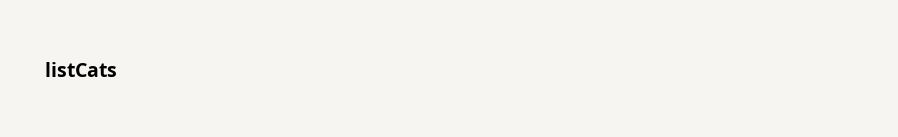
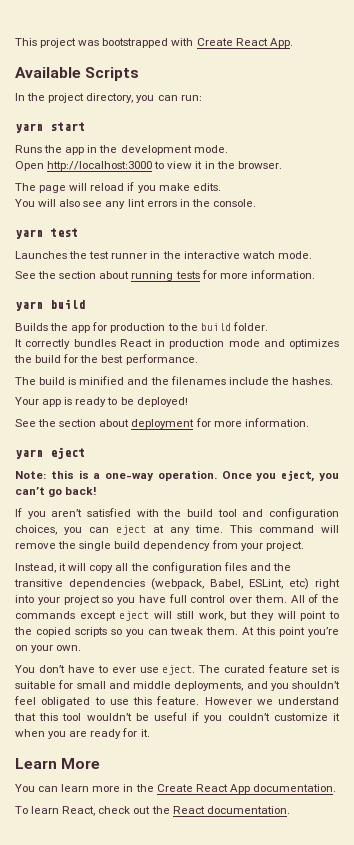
[45,62,117,77] listCats -> [15,38,293,48] [15,67,140,81] [15,93,202,103] [15,122,85,133] [15,145,228,155] [15,161,282,171] [15,182,221,193] [15,199,256,209] [15,228,78,239] [15,251,312,259] [15,270,315,281] [15,299,85,311] [15,322,268,333] [15,339,339,349] [14,354,198,365] [15,376,333,385] [15,397,188,407] [15,418,309,429] [15,447,85,459] [15,470,339,482] [15,487,98,497] [15,508,339,519] [15,525,339,535] [15,540,304,551] [15,562,291,573] [14,578,340,590] [15,594,339,605] [15,611,339,621] [14,627,339,637] [15,645,82,653] [15,664,339,675] [15,680,340,691] [14,696,339,707] [14,712,340,723] [15,728,150,739] [15,758,101,769] [15,784,336,794] [15,806,290,816] This project was bootstrapped with Create React App. // Available Scripts // In the project directory, you can run: // yarn start // Runs the app in the development mode. // Open http://localhost:3000 to view it in the browser. // The page will reload if you make edits. // You will also see any lint errors in the console. // yarn test // Launches the test runner in the interactive watch mode. // See the section about running tests for more information. // yarn build // Builds the app for production to the build folder. // It correctly bundles React in production mode and optimizes the build for the best performance. // The build is minified and the filenames include the hashes. // Your app is ready to be deployed! // See the section about deployment for more information. // yarn eject // Note: this is a one-way operation. Once you eject, you can’t go back! // If you aren’t satisfied with the build tool and configuration choices, you can eject at any time. This command will remove the single build dependency from your project. // Instead, it will copy all the configuration files and the transitive dependencies (webpack, Babel, ESLint, etc) right into your project so you have full control over them. All of the commands except eject will still work, but they will point to the copied scripts so you can tweak them. At this point you’re on your own. // You don’t have to ever use eject. The curated feature set is suitable for small and middle deployments, and you shouldn’t feel obligated to use this feature. However we understand that this tool wouldn’t be useful if you couldn’t customize it when you are ready for it. // Learn More // You can learn more in the Create React App documentation. // To learn React, check out the React documentation.

